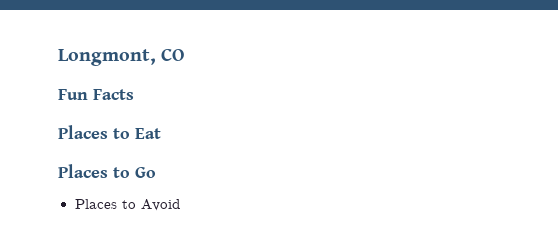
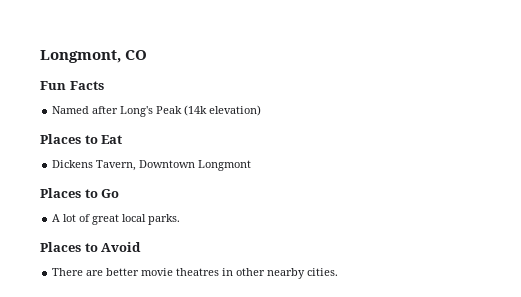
(134, 94) none -> [52,105,262,117] // Named after Long's Peak (14k elevation)
(161, 133) none -> [52,160,252,171] // Dickens Tavern, Downtown Longmont
[74,199,180,211] Places to Avoid -> [52,214,181,225] [40,242,142,252] [52,268,339,279] A lot of great local parks. // Places to Avoid // There are better movie theatres in other nearby cities.

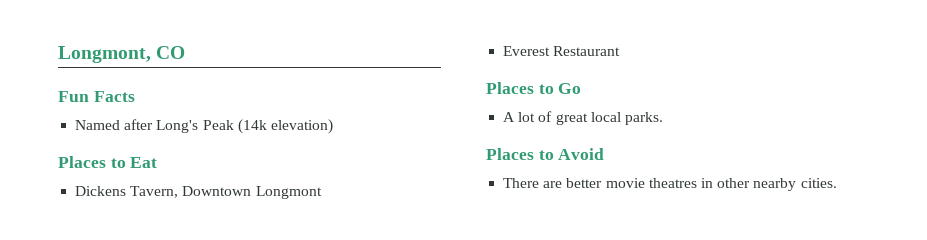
(252, 165) none -> [503,46,621,56] // Everest Restaurant

